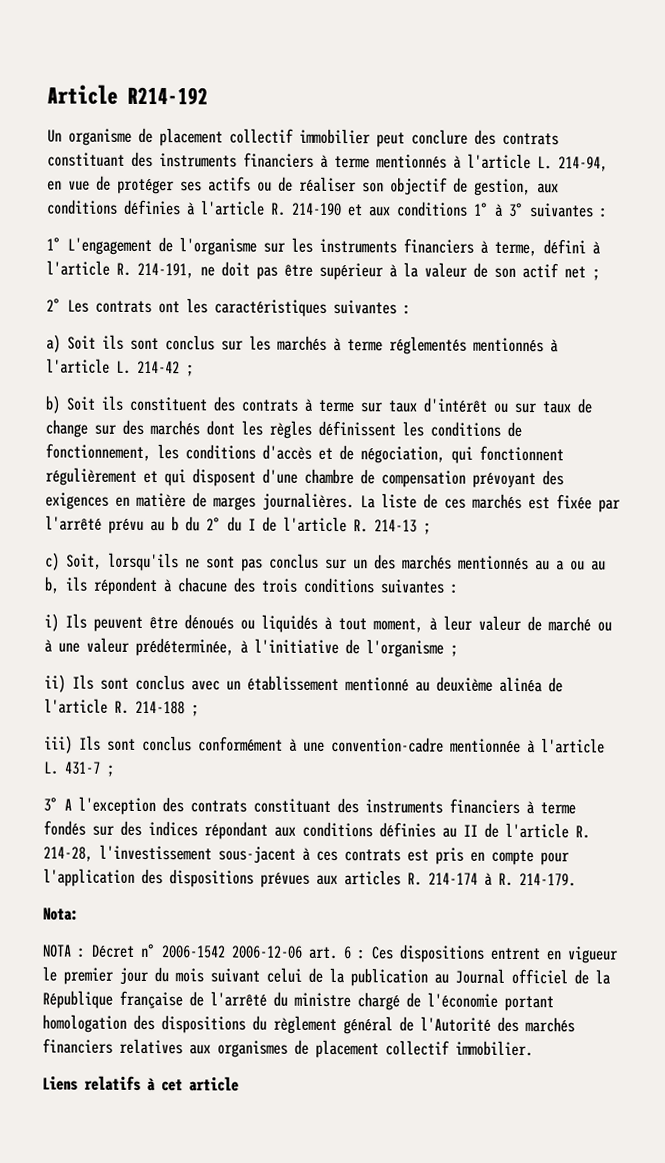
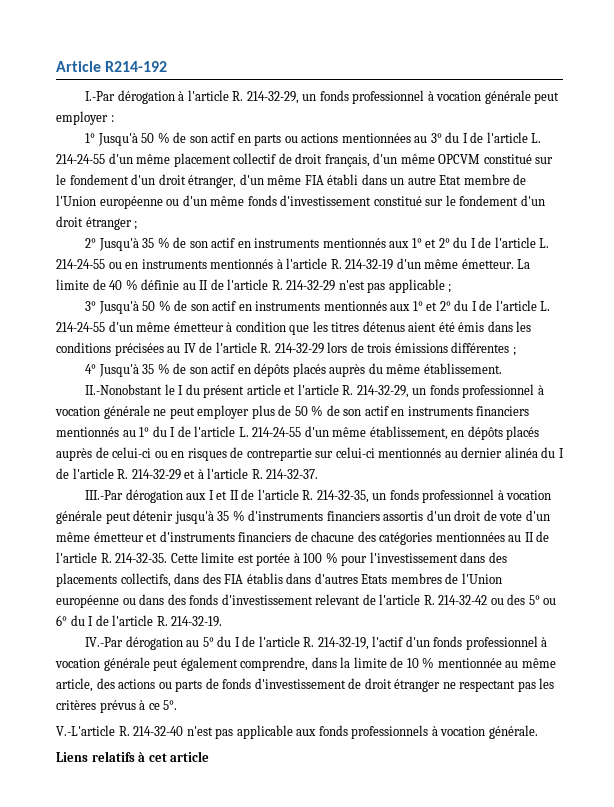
[47,127,559,148] [47,151,608,172] [47,175,559,197] [46,199,608,218] [46,237,601,257] [46,260,600,281] [46,298,411,317] [46,334,559,355] [46,358,194,377] [45,395,592,414] [45,419,522,439] [45,443,564,464] [45,467,564,489] [45,492,621,513] [45,515,431,535] [45,552,606,572] [44,576,458,596] [44,613,612,633] [44,637,458,658] [44,674,563,693] [44,698,199,717] [44,735,605,754] [43,761,115,777] [43,796,576,816] [43,820,590,840] [43,844,570,866] [43,868,576,888] [43,907,79,921] [42,943,619,964] [42,966,611,987] [42,990,554,1012] [42,1014,575,1035] [42,1038,533,1059] Un organisme de placement collectif immobilier peut conclure des contrats constituant des instruments financiers à terme mentionnés à l'article L. 214-94, en vue de protéger ses actifs ou de réaliser son objectif de gestion, aux conditions définies à l'article R. 214-190 et aux conditions 1° à 3° suivantes : // 1° L'engagement de l'organisme sur les instruments financiers à terme, défini à l'article R. 214-191, ne doit pas être supérieur à la valeur de son actif net ; // 2° Les contrats ont les caractéristiques suivantes : // a) Soit ils sont conclus sur les marchés à terme réglementés mentionnés à l'article L. 214-42 ; // b) Soit ils constituent des contrats à terme sur taux d'intérêt ou sur taux de change sur des marchés dont les règles définissent les conditions de fonctionnement, les conditions d'accès et de négociation, qui fonctionnent régulièrement et qui disposent d'une chambre de compensation prévoyant des exigences en matière de marges journalières. La liste de ces marchés est fixée par l'arrêté prévu au b du 2° du I de l'article R. 214-13 ; // c) Soit, lorsqu'ils ne sont pas conclus sur un des marchés mentionnés au a ou au b, ils répondent à chacune des trois conditions suivantes : // i) Ils peuvent être dénoués ou liquidés à tout moment, à leur valeur de marché ou à une valeur prédéterminée, à l'initiative de l'organisme ; // ii) Ils sont conclus avec un établissement mentionné au deuxième alinéa de l'article R. 214-188 ; // iii) Ils sont conclus conformément à une convention-cadre mentionnée à l'article L. 431-7 ; // 3° A l'exception des contrats constituant des instruments financiers à terme fondés sur des indices répondant aux conditions définies au II de l'article R. 214-28, l'investissement sous-jacent à ces contrats est pris en compte pour l'application des dispositions prévues aux articles R. 214-174 à R. 214-179. // Nota: // NOTA : Décret n° 2006-1542 2006-12-06 art. 6 : Ces dispositions entrent en vigueur le premier jour du mois suivant celui de la publication au Journal officiel de la République française de l'arrêté du ministre chargé de l'économie portant homologation des dispositions du règlement général de l'Autorité des marchés financiers relatives aux organismes de placement collectif immobilier. -> [85,90,560,104] [56,111,114,125] [85,132,542,146] [56,153,554,167] [56,174,527,188] [56,195,545,209] [56,216,138,230] [85,237,550,251] [56,258,531,270] [56,279,452,293] [85,300,551,314] [56,321,532,335] [56,342,516,356] [85,363,502,377] [85,384,544,398] [55,405,530,419] [56,426,540,440] [56,447,564,461] [56,468,319,480] [85,489,552,503] [56,510,550,524] [56,531,550,545] [56,552,507,566] [56,573,502,587] [56,594,557,608] [56,615,223,627] [85,636,548,650] [55,657,556,671] [56,678,555,692] [56,700,178,713] [56,725,538,739] I.-Par dérogation à l'article R. 214-32-29, un fonds professionnel à vocation générale peut employer : // 1° Jusqu'à 50 % de son actif en parts ou actions mentionnées au 3° du I de l'article L. 214-24-55 d'un même placement collectif de droit français, d'un même OPCVM constitué sur le fondement d'un droit étranger, d'un même FIA établi dans un autre Etat membre de l'Union européenne ou d'un même fonds d'investissement constitué sur le fondement d'un droit étranger ; // 2° Jusqu'à 35 % de son actif en instruments mentionnés aux 1° et 2° du I de l'article L. 214-24-55 ou en instruments mentionnés à l'article R. 214-32-19 d'un même émetteur. La limite de 40 % définie au II de l'article R. 214-32-29 n'est pas applicable ; // 3° Jusqu'à 50 % de son actif en instruments mentionnés aux 1° et 2° du I de l'article L. 214-24-55 d'un même émetteur à condition que les titres détenus aient été émis dans les conditions précisées au IV de l'article R. 214-32-29 lors de trois émissions différentes ; // 4° Jusqu'à 35 % de son actif en dépôts placés auprès du même établissement. // II.-Nonobstant le I du présent article et l'article R. 214-32-29, un fonds professionnel à vocation générale ne peut employer plus de 50 % de son actif en instruments financiers mentionnés au 1° du I de l'article L. 214-24-55 d'un même établissement, en dépôts placés auprès de celui-ci ou en risques de contrepartie sur celui-ci mentionnés au dernier alinéa du I de l'article R. 214-32-29 et à l'article R. 214-32-37. // III.-Par dérogation aux I et II de l'article R. 214-32-35, un fonds professionnel à vocation générale peut détenir jusqu'à 35 % d'instruments financiers assortis d'un droit de vote d'un même émetteur et d'instruments financiers de chacune des catégories mentionnées au II de l'article R. 214-32-35. Cette limite est portée à 100 % pour l'investissement dans des placements collectifs, dans des FIA établis dans d'autres Etats membres de l'Union européenne ou dans des fonds d'investissement relevant de l'article R. 214-32-42 ou des 5° ou 6° du I de l'article R. 214-32-19. // IV.-Par dérogation au 5° du I de l'article R. 214-32-19, l'actif d'un fonds professionnel à vocation générale peut également comprendre, dans la limite de 10 % mentionnée au même article, des actions ou parts de fonds d'investissement de droit étranger ne respectant pas les critères prévus à ce 5°. // V.-L'article R. 214-32-40 n'est pas applicable aux fonds professionnels à vocation générale.

